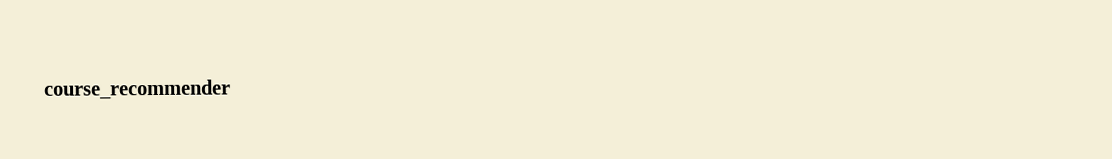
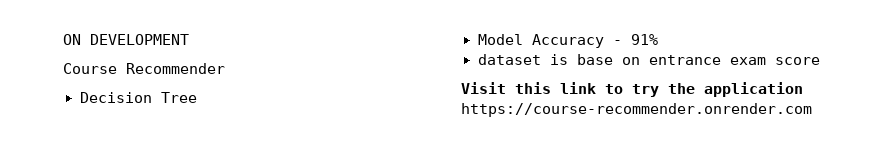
[43,79,231,100] course_recommender -> [63,34,189,45] [63,63,225,74] [79,92,197,103] [477,34,658,48] [477,54,820,65] [461,82,803,97] [461,103,812,117] ON DEVELOPMENT // Course Recommender // Decision Tree // Model Accuracy - 91% // dataset is base on entrance exam score // Visit this link to try the application https://course-recommender.onrender.com

